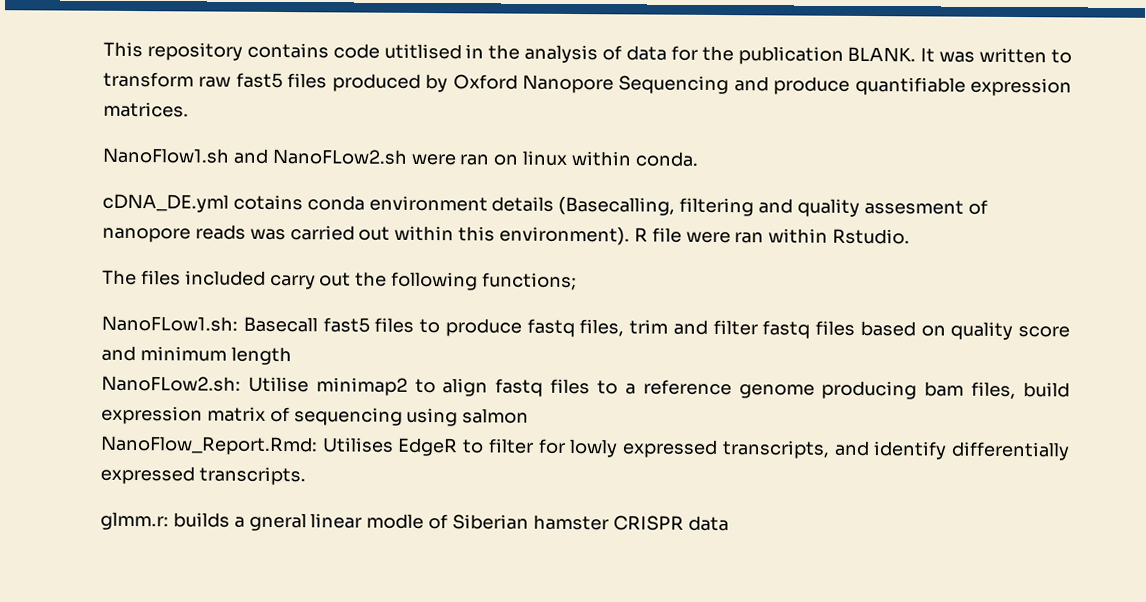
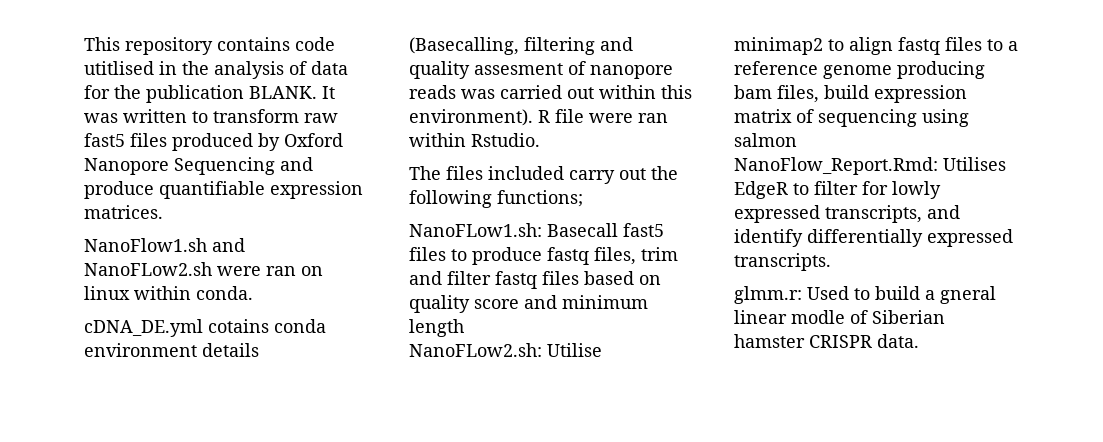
[172,512,230,528] builds -> [807,286,920,300] Used to build
[687,515,729,532] data -> [877,334,919,348] data.

